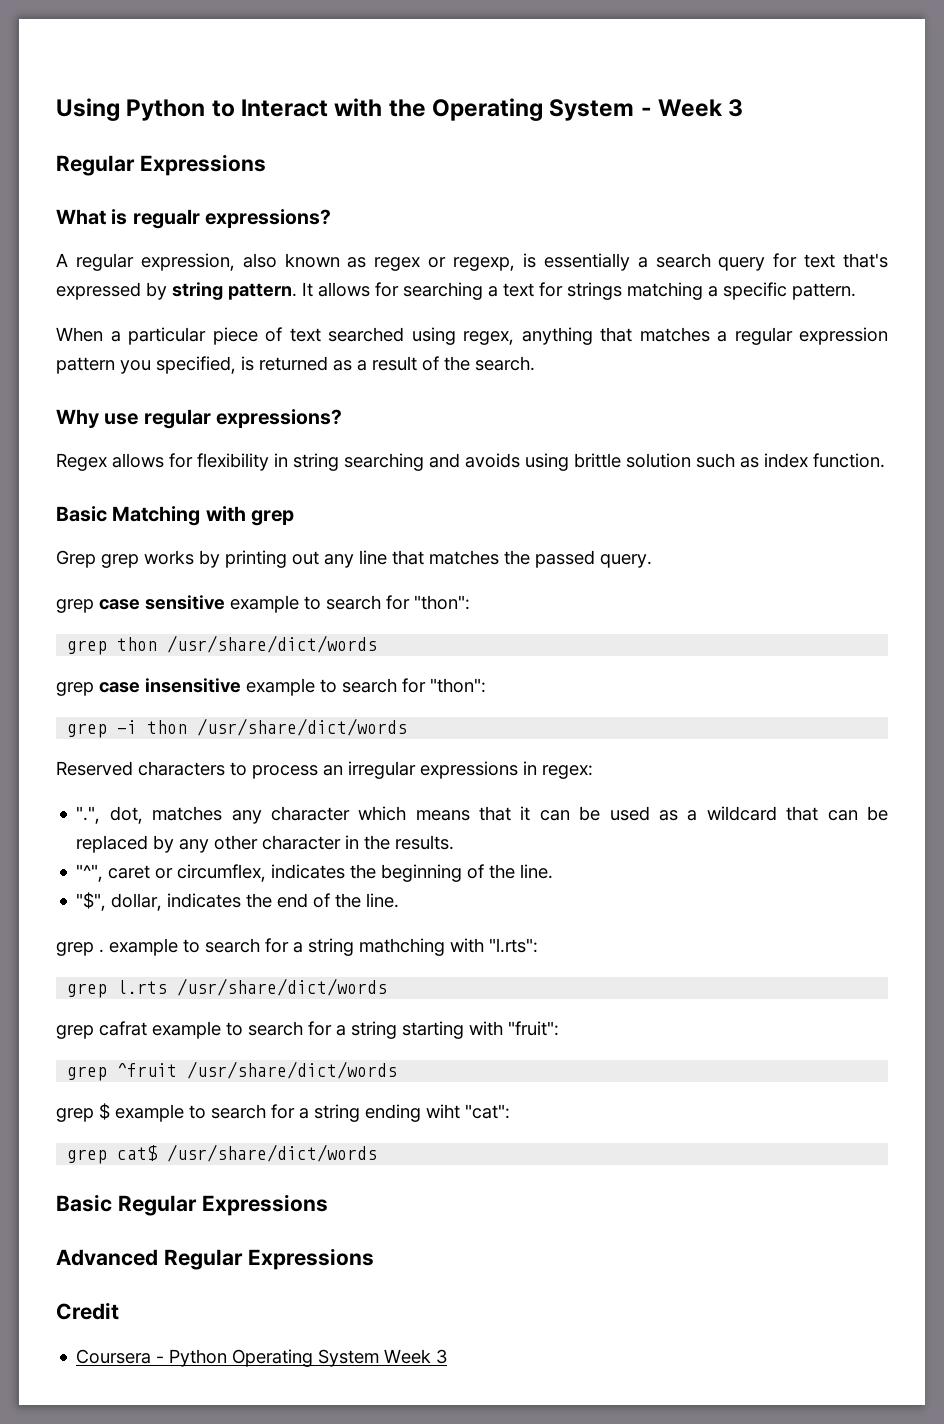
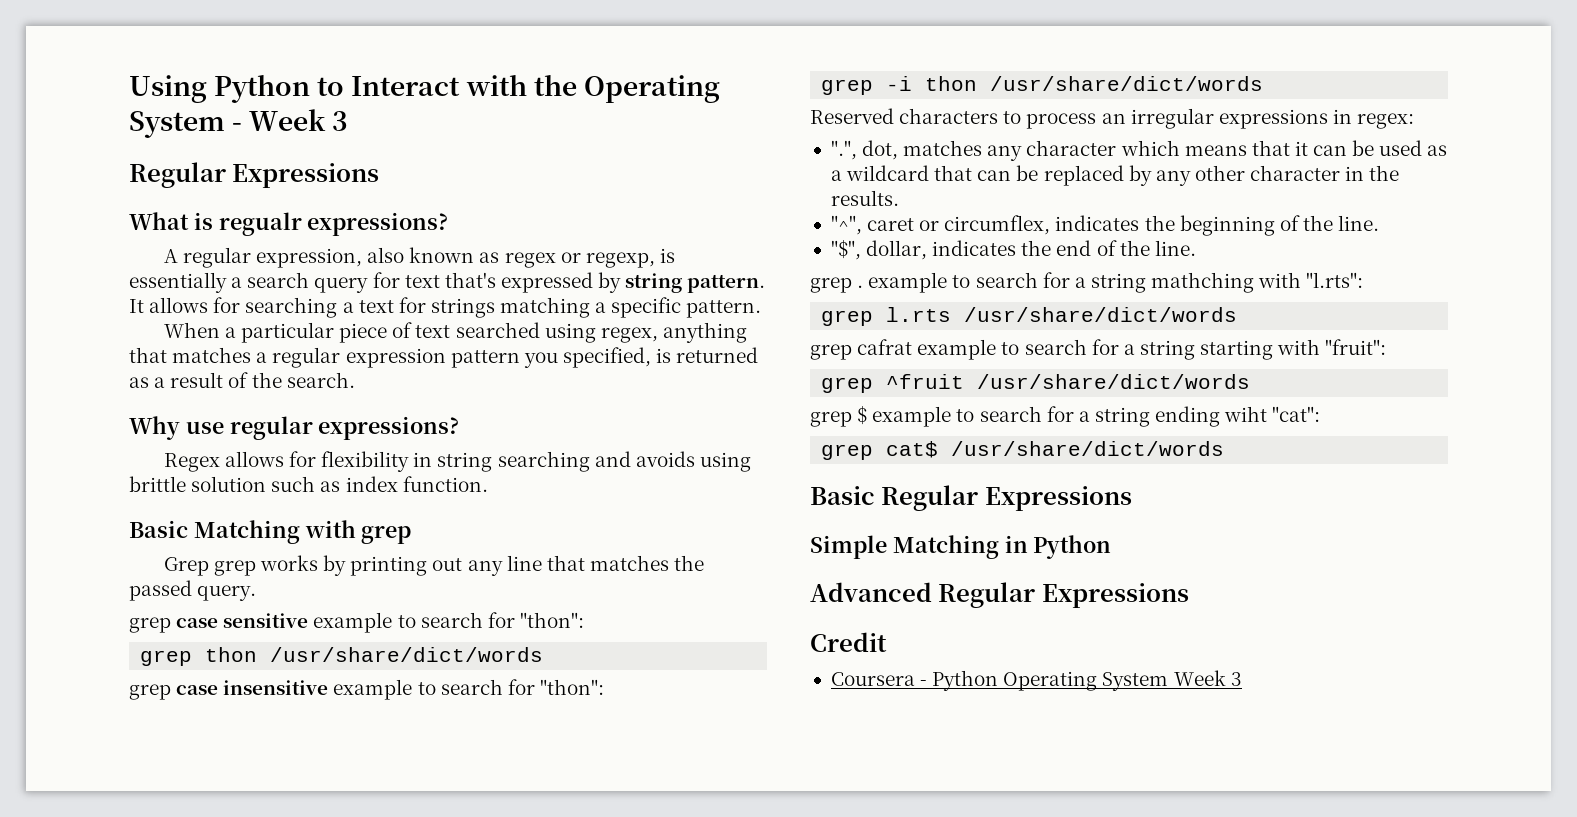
(328, 1205) none -> [810,535,1112,559] // Simple Matching in Python

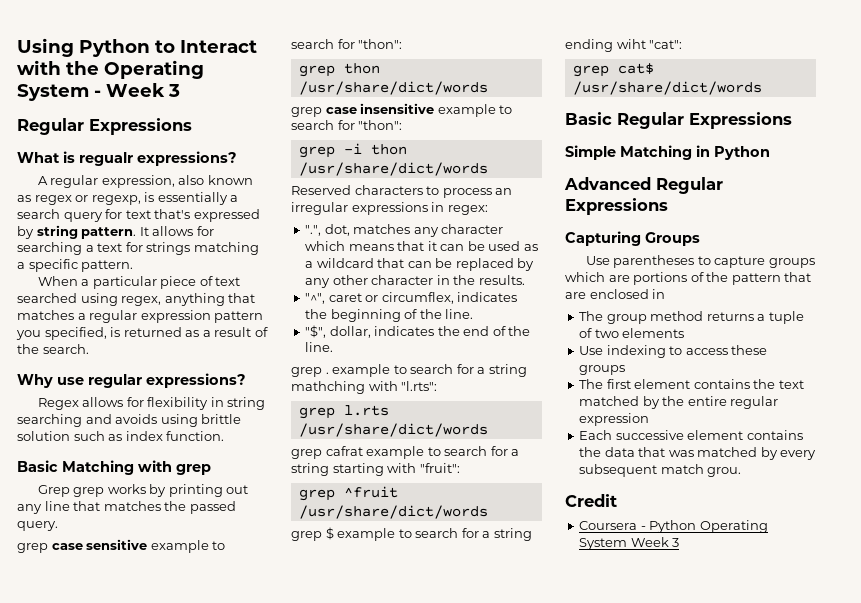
(1189, 595) none -> [565,231,700,246] [585,255,815,268] [565,272,812,285] [565,289,666,299] [579,311,804,324] [579,328,685,338] [579,345,768,358] [579,365,626,375] [579,379,804,389] [579,396,779,409] [579,413,650,426] [579,430,803,440] [579,447,817,460] [579,464,742,477] // Capturing Groups // Use parentheses to capture groups which are portions of the pattern that are enclosed in // The group method returns a tuple of two elements // Use indexing to access these groups // The first element contains the text matched by the entire regular expression // Each successive element contains the data that was matched by every subsequent match grou.

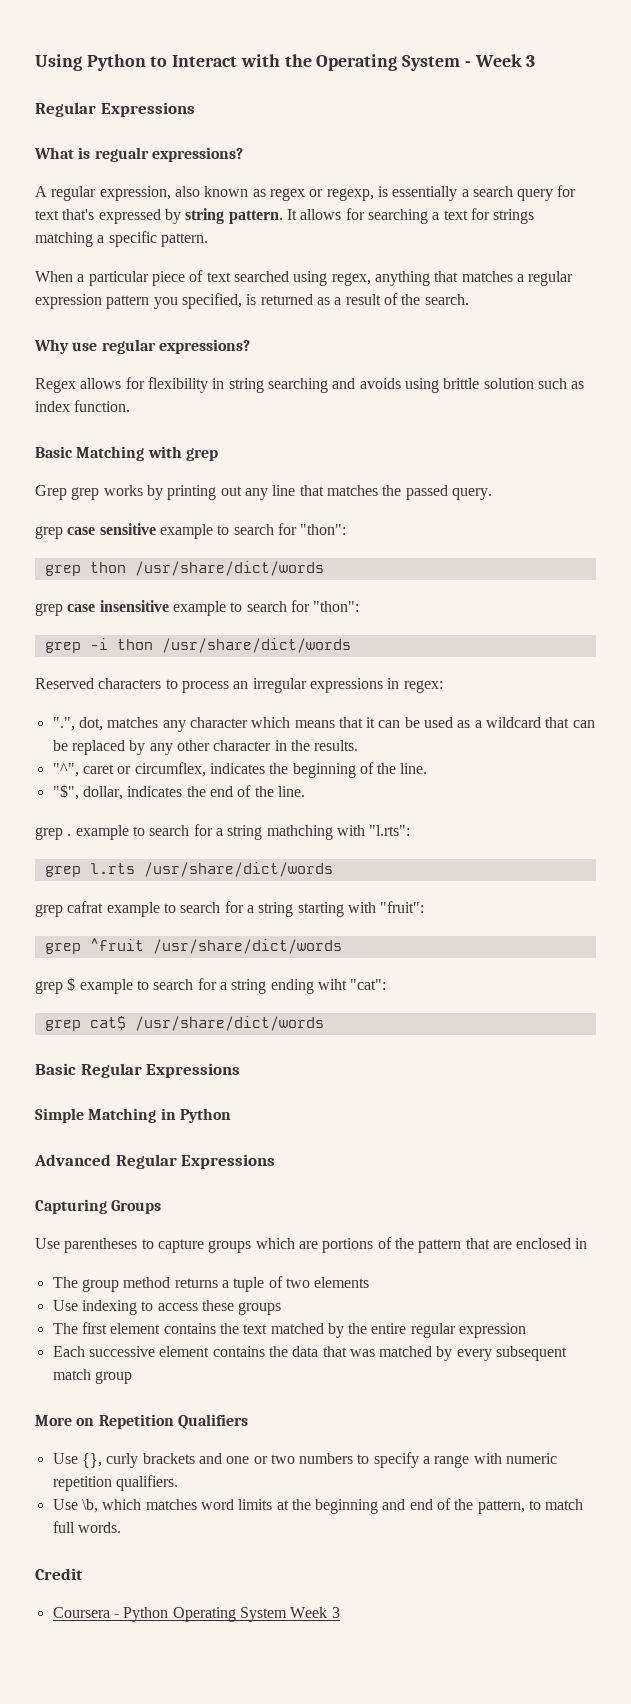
[707,467,742,477] grou. -> [94,1371,132,1384] [35,1414,248,1429] [52,1452,558,1468] [52,1475,178,1491] [52,1498,584,1514] [52,1521,121,1533] group // More on Repetition Qualifiers // Use {}, curly brackets and one or two numbers to specify a range with numeric repetition qualifiers. // Use \b, which matches word limits at the beginning and end of the pattern, to match full words.

